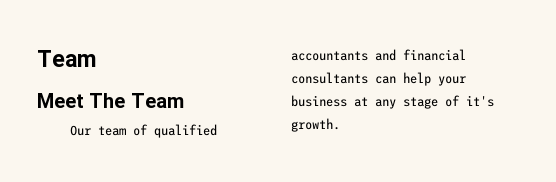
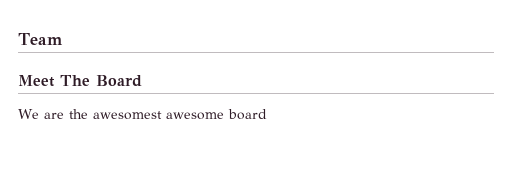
[130,93,184,108] [70,124,218,138] [291,49,466,61] [291,72,466,86] [291,95,494,109] [291,118,340,132] Team // Our team of qualified accountants and financial consultants can help your business at any stage of it's growth. -> [96,75,142,87] [18,109,267,120] Board // We are the awesomest awesome board

